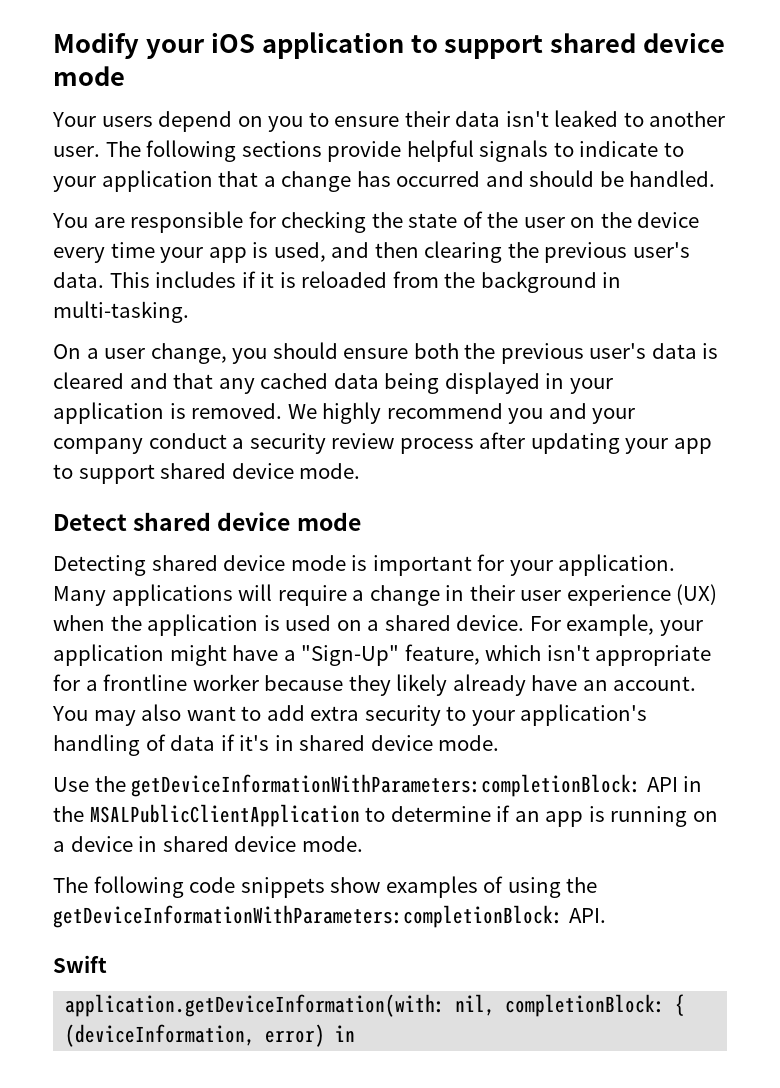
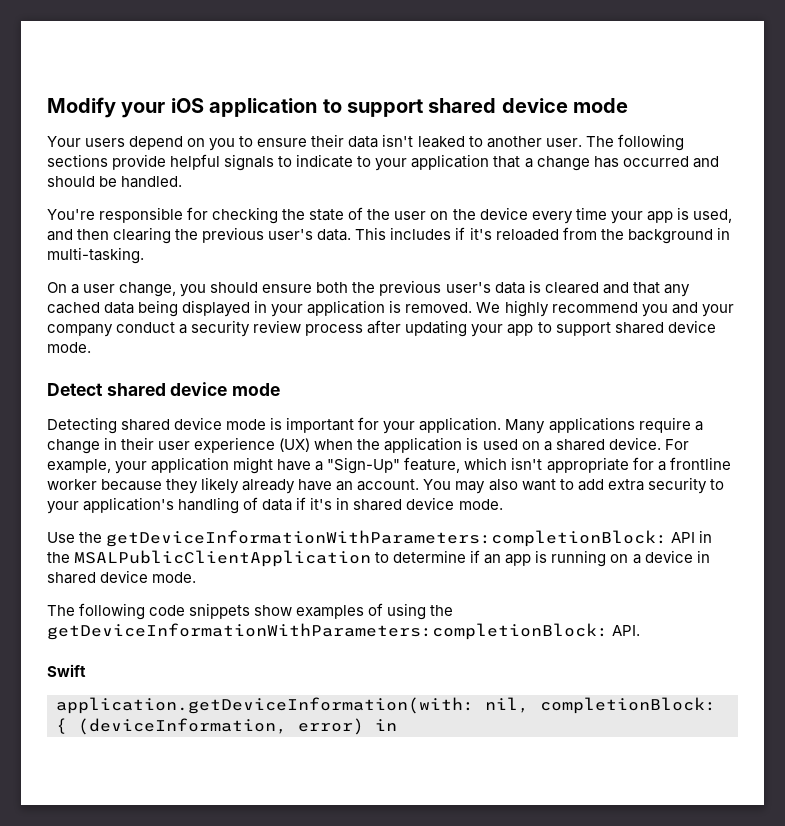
[52,213,125,228] You are -> [47,209,95,220] You're
[260,272,296,288] it is -> [469,227,492,240] it's
[238,584,273,601] will -> (635, 425) none

